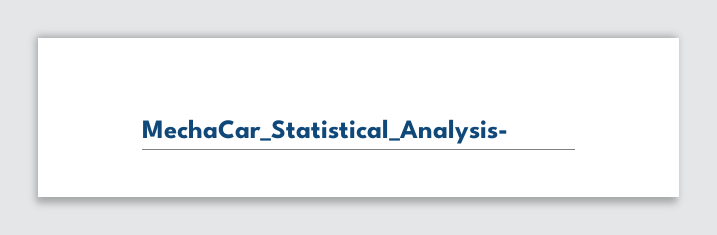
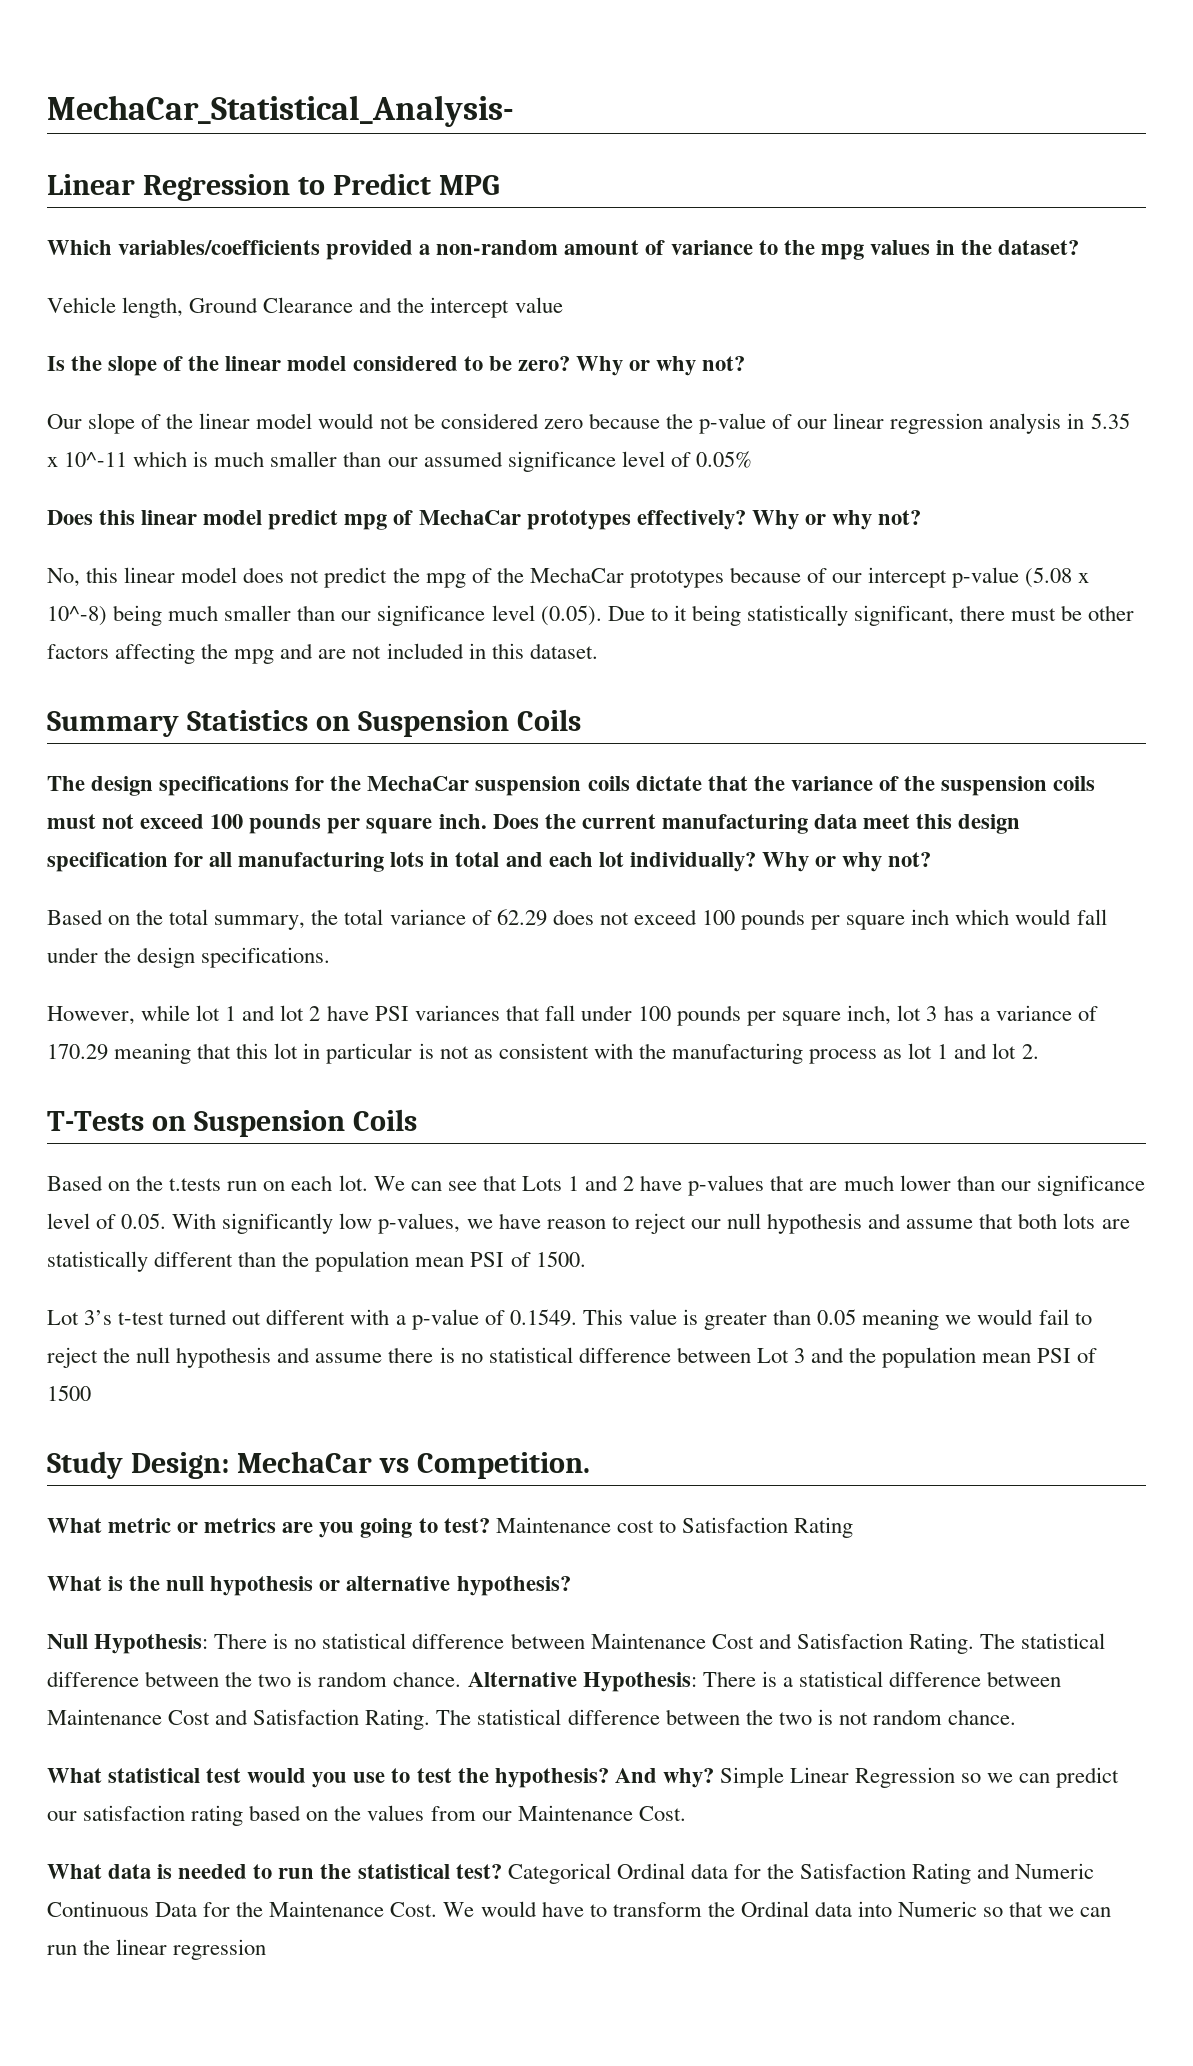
(508, 131) none -> [47,173,500,201] [47,240,1080,260] [47,297,563,318] [47,356,746,376] [47,413,1130,434] [47,451,752,472] [47,510,921,530] [47,567,1090,588] [47,605,1135,626] [47,643,598,664] [47,709,581,737] [47,776,1096,796] [47,814,1021,834] [47,852,932,872] [47,909,1107,930] [47,947,331,968] [47,1005,1098,1026] [47,1043,1039,1064] [47,1109,417,1137] [47,1175,1145,1196] [47,1213,1130,1234] [47,1251,586,1272] [47,1309,1092,1330] [47,1347,1098,1368] [47,1385,91,1401] [47,1451,590,1479] [47,1517,853,1538] [47,1576,571,1596] [47,1633,1106,1654] [47,1671,1062,1692] [47,1709,1017,1730] [47,1767,1120,1788] [47,1805,686,1826] [47,1863,1095,1884] [47,1901,1112,1917] [47,1939,267,1960] // Linear Regression to Predict MPG // Which variables/coefficients provided a non-random amount of variance to the mpg values in the dataset? // Vehicle length, Ground Clearance and the intercept value // Is the slope of the linear model considered to be zero? Why or why not? // Our slope of the linear model would not be considered zero because the p-value of our linear regression analysis in 5.35 x 10^-11 which is much smaller than our assumed significance level of 0.05% // Does this linear model predict mpg of MechaCar prototypes effectively? Why or why not? // No, this linear model does not predict the mpg of the MechaCar prototypes because of our intercept p-value (5.08 x 10^-8) being much smaller than our significance level (0.05). Due to it being statistically significant, there must be other factors affecting the mpg and are not included in this dataset. // Summary Statistics on Suspension Coils // The design specifications for the MechaCar suspension coils dictate that the variance of the suspension coils must not exceed 100 pounds per square inch. Does the current manufacturing data meet this design specification for all manufacturing lots in total and each lot individually? Why or why not? // Based on the total summary, the total variance of 62.29 does not exceed 100 pounds per square inch which would fall under the design specifications. // However, while lot 1 and lot 2 have PSI variances that fall under 100 pounds per square inch, lot 3 has a variance of 170.29 meaning that this lot in particular is not as consistent with the manufacturing process as lot 1 and lot 2. // T-Tests on Suspension Coils // Based on the t.tests run on each lot. We can see that Lots 1 and 2 have p-values that are much lower than our significance level of 0.05. With significantly low p-values, we have reason to reject our null hypothesis and assume that both lots are statistically different than the population mean PSI of 1500. // Lot 3’s t-test turned out different with a p-value of 0.1549. This value is greater than 0.05 meaning we would fail to reject the null hypothesis and assume there is no statistical difference between Lot 3 and the population mean PSI of 1500 // Study Design: MechaCar vs Competition. // What metric or metrics are you going to test? Maintenance cost to Satisfaction Rating // What is the null hypothesis or alternative hypothesis? // Null Hypothesis: There is no statistical difference between Maintenance Cost and Satisfaction Rating. The statistical difference between the two is random chance. Alternative Hypothesis: There is a statistical difference between Maintenance Cost and Satisfaction Rating. The statistical difference between the two is not random chance. // What statistical test would you use to test the hypothesis? And why? Simple Linear Regression so we can predict our satisfaction rating based on the values from our Maintenance Cost. // What data is needed to run the statistical test? Categorical Ordinal data for the Satisfaction Rating and Numeric Continuous Data for the Maintenance Cost. We would have to transform the Ordinal data into Numeric so that we can run the linear regression

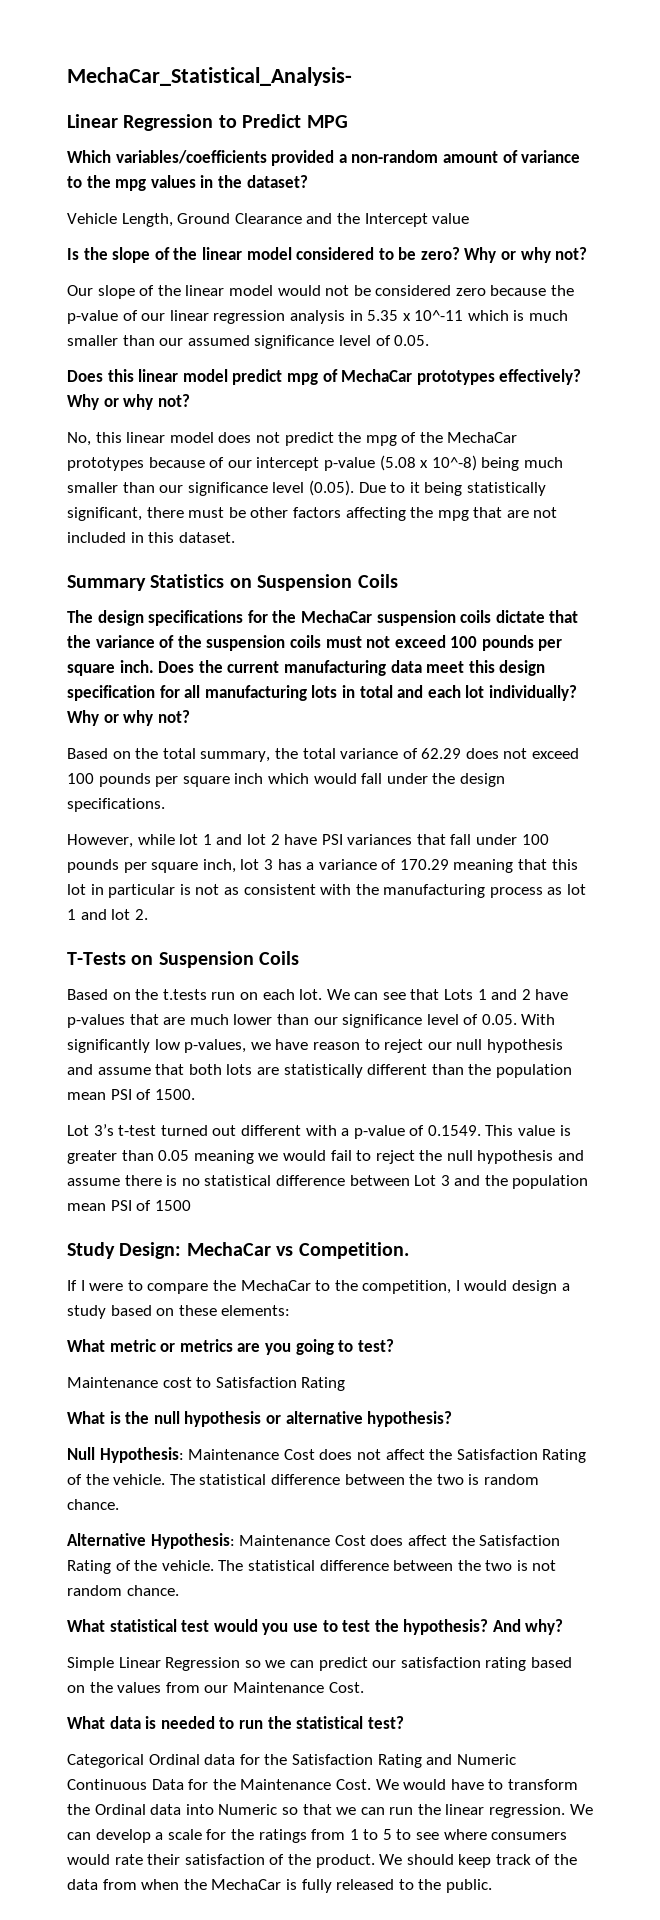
[122,297,184,318] length, -> [121,213,173,227] Length,
[430,297,510,318] intercept -> [364,213,428,227] Intercept
[695,451,752,468] 0.05% -> [394,335,430,346] 0.05.
[280,643,314,659] and -> [473,507,503,518] that
(590, 1465) none -> [67,1280,570,1294] [67,1305,291,1319] // If I were to compare the MechaCar to the competition, I would design a study based on these elements:
(490, 1525) none -> (394, 1345) //
[214,1633,974,1654] There is no statistical difference between Maintenance Cost and Satisfaction Rating. -> [188,1449,587,1463] [67,1474,166,1485] Maintenance Cost does not affect the Satisfaction Rating of the vehicle.
(462, 1679) none -> (119, 1504) //
[702,1671,1062,1687] [47,1709,431,1730] There is a statistical difference between Maintenance Cost and Satisfaction Rating. -> [239,1535,561,1546] [67,1560,214,1574] Maintenance Cost does affect the Satisfaction Rating of the vehicle.
(714, 1778) none -> (564, 1627) //
(502, 1871) none -> (404, 1722) //
[173,1939,267,1960] regression -> [489,1804,593,1818] [67,1829,568,1843] [67,1854,578,1868] [67,1879,492,1893] regression. We can develop a scale for the ratings from 1 to 5 to see where consumers would rate their satisfaction of the product. We should keep track of the data from when the MechaCar is fully released to the public.

